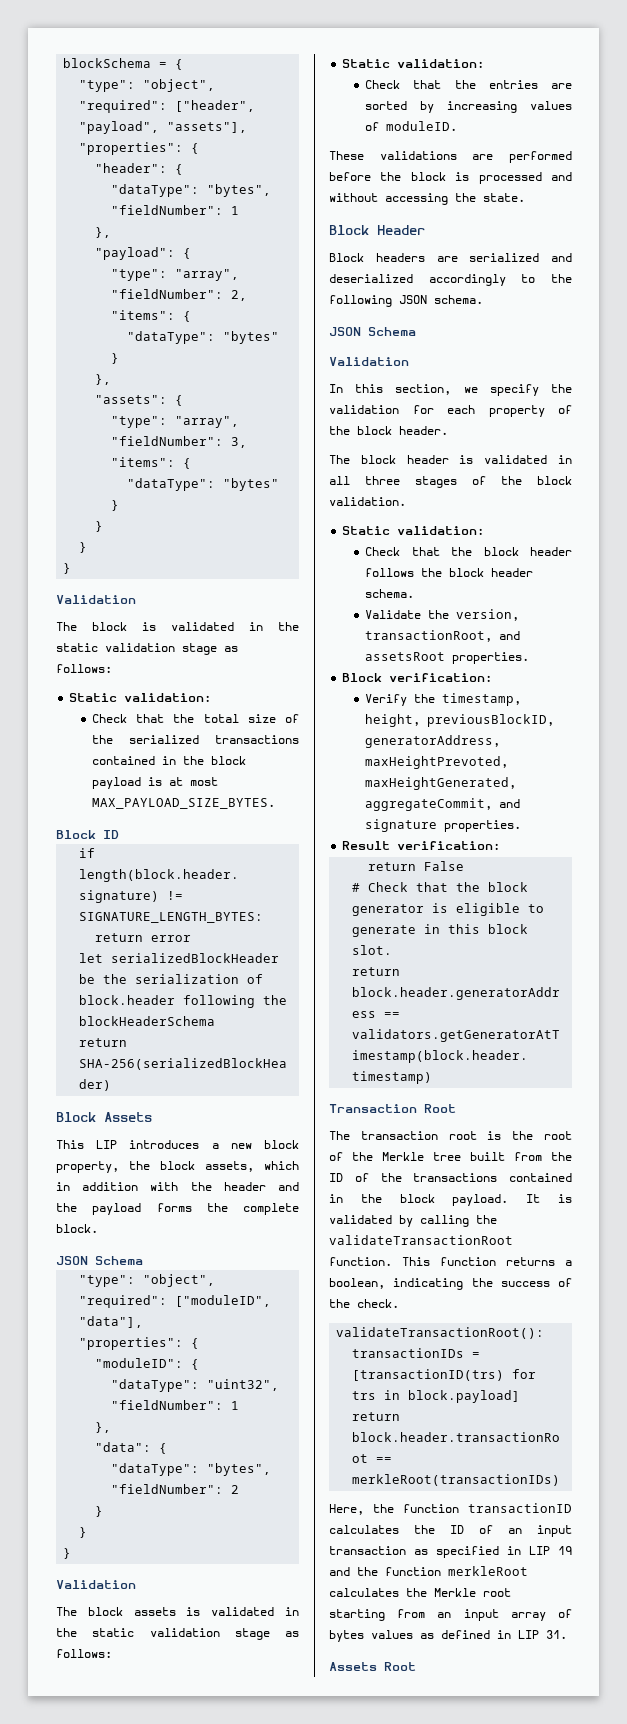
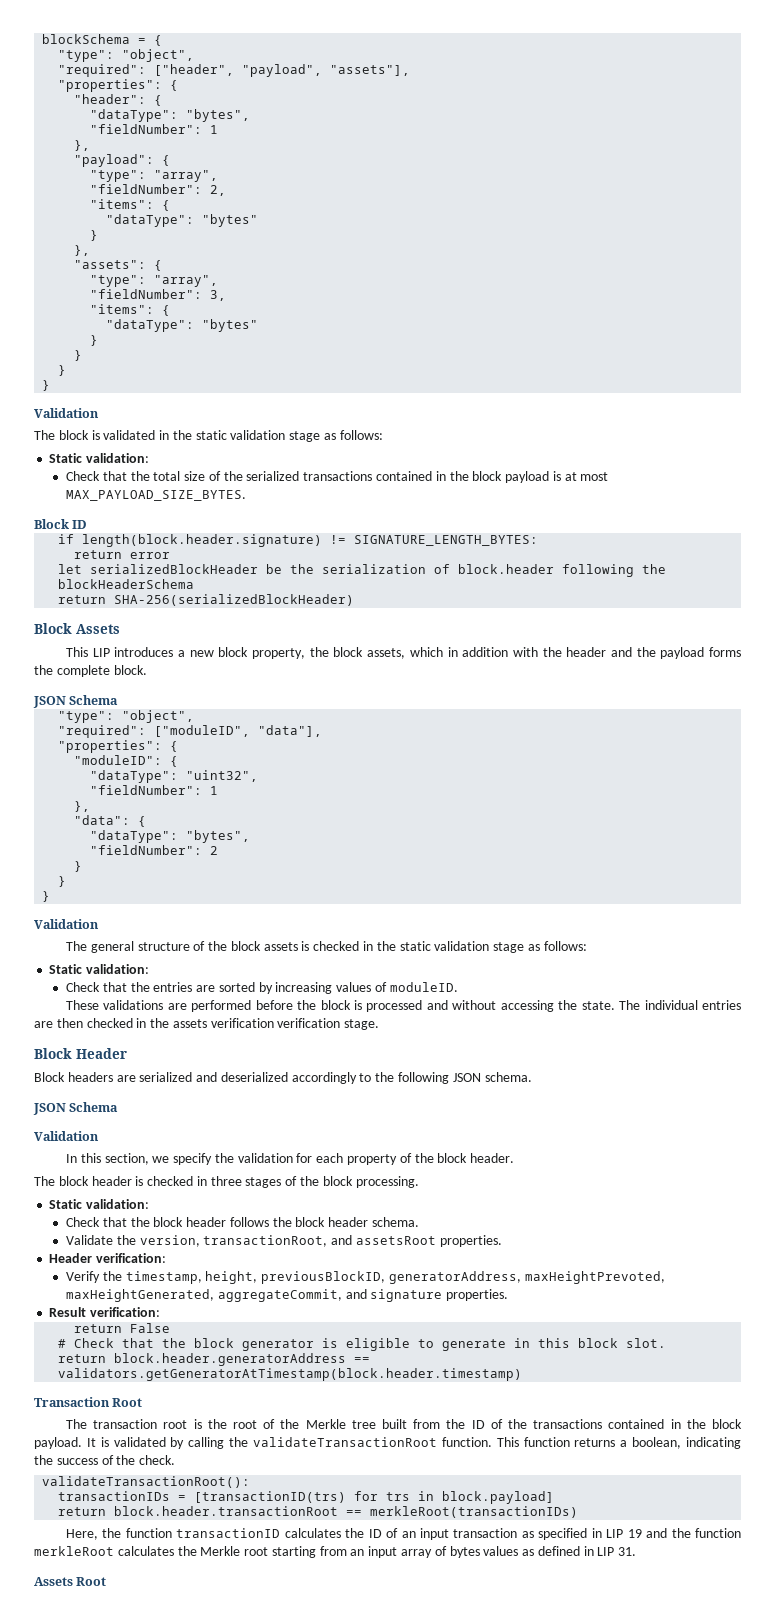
(77, 1611) none -> [90,941,228,953] general structure of the
[211,1607,275,1616] validated -> [313,941,360,951] checked
(525, 197) none -> [619,1000,742,1010] [34,1018,380,1030] The individual entries are then checked in the assets verification verification stage.
[484,455,572,464] [329,476,350,485] validated in all -> [147,1176,207,1186] checked in
[329,497,406,506] validation. -> [355,1176,419,1188] processing.
[342,673,383,682] Block -> [49,1253,93,1263] Header

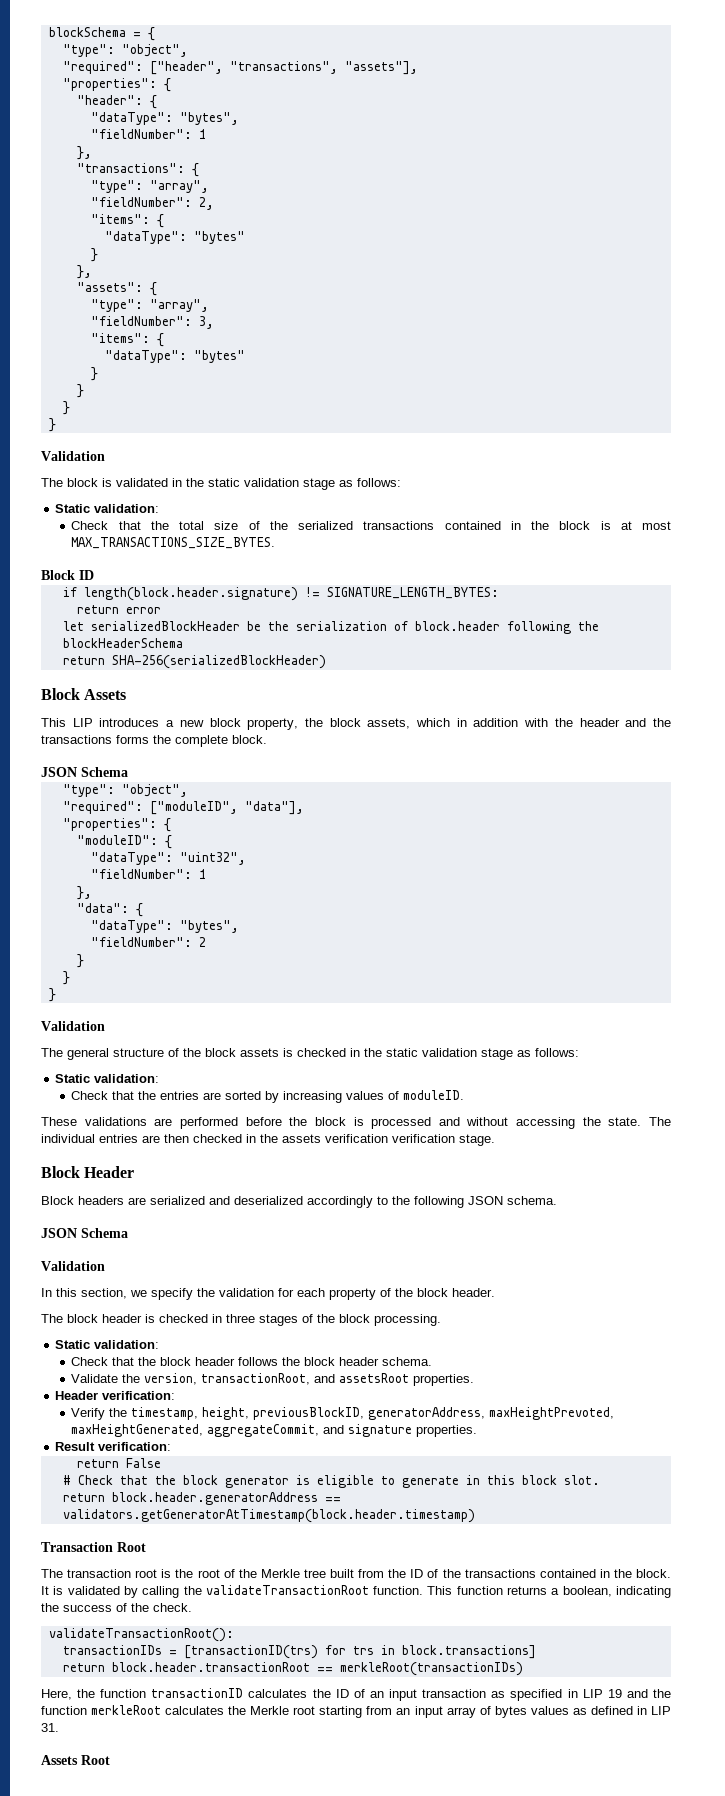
[242,64,323,77] "payload", -> [229,61,338,74] "transactions",
[74,154,155,167] "payload": -> [76,163,185,173] "transactions":
[505,471,550,483] payload -> (591, 525) none
[65,490,246,501] MAX_PAYLOAD_SIZE_BYTES. -> [71,537,276,549] MAX_TRANSACTIONS_SIZE_BYTES.
[660,647,705,659] payload -> [41,735,112,744] transactions
[712,1419,743,1429] [34,1437,82,1449] block payload. -> [636,1569,672,1578] block.
[442,1491,555,1504] block.payload] -> [401,1645,536,1659] block.transactions]

